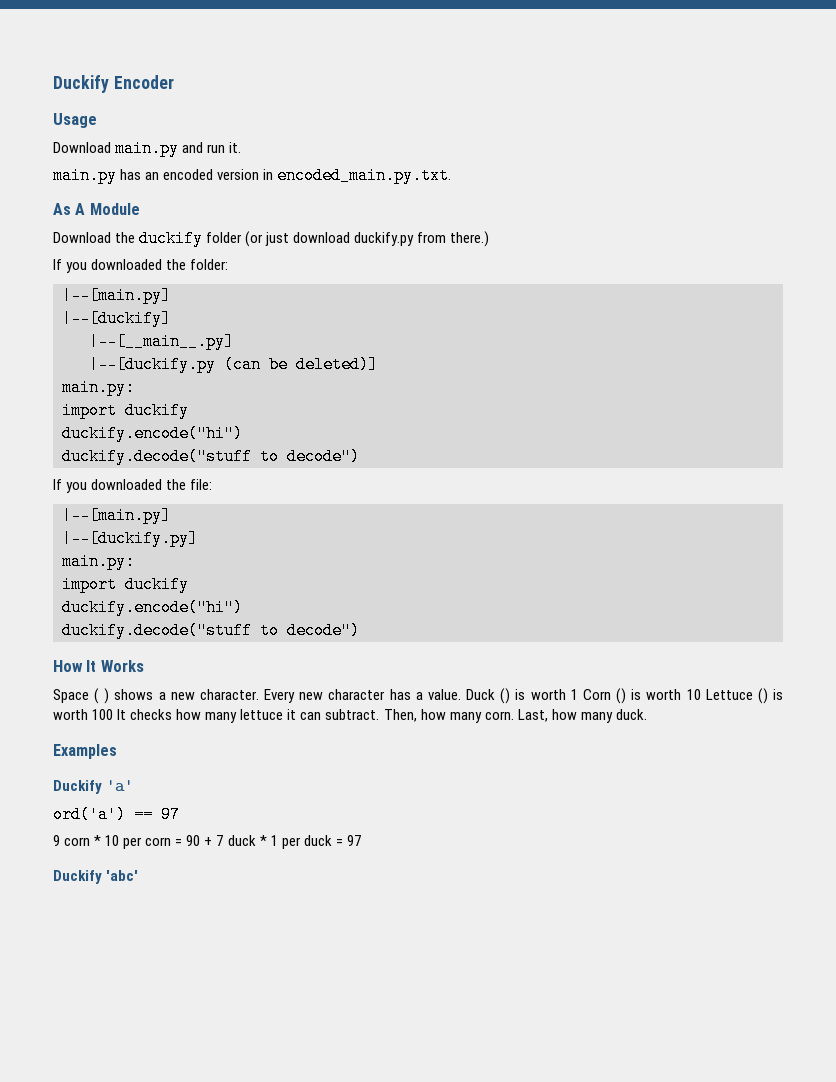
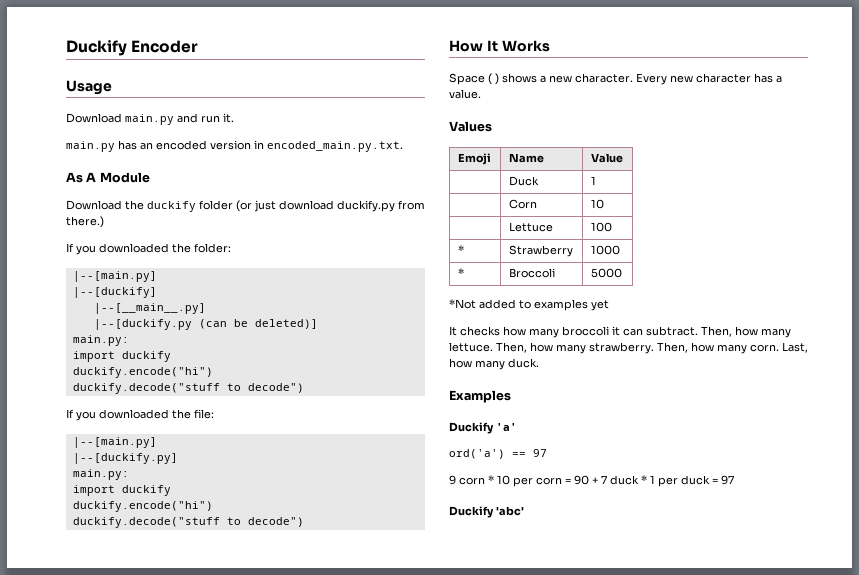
[466,688,578,704] Duck () is worth 1 -> [449,121,492,132] [457,153,491,165] [508,153,544,163] [590,153,623,163] [508,176,539,186] [590,176,596,185] // Values // Emoji | Name | Value // | Duck | 1 // |
[616,688,701,704] () is worth 10 -> [590,199,604,209] | 10 // |
[757,688,783,704] [53,709,114,720] () is worth 100 -> [590,222,612,232] [457,245,464,254] [508,245,573,257] [590,245,620,255] [457,268,464,277] [508,268,555,278] [590,268,622,278] [449,299,609,311] | 100 // * | Strawberry | 1000 // * | Broccoli | 5000 // *Not added to examples yet //
[240,709,284,720] lettuce -> [562,326,609,336] broccoli
(482, 717) none -> [449,342,747,354] lettuce. Then, how many strawberry. Then, how many

